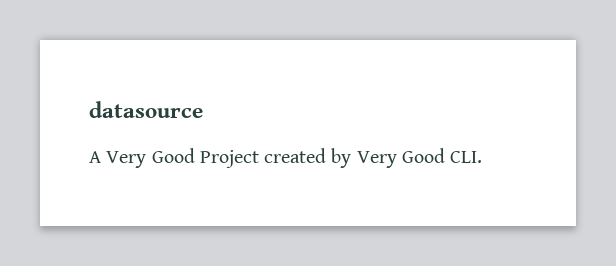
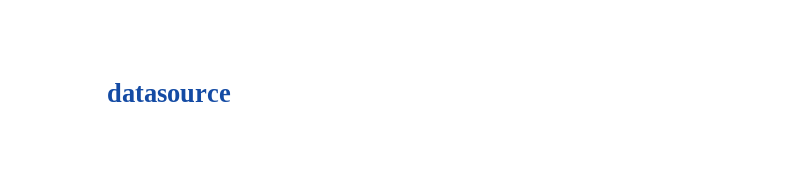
[89,148,483,168] // A Very Good Project created by Very Good CLI. -> (231, 92) none

